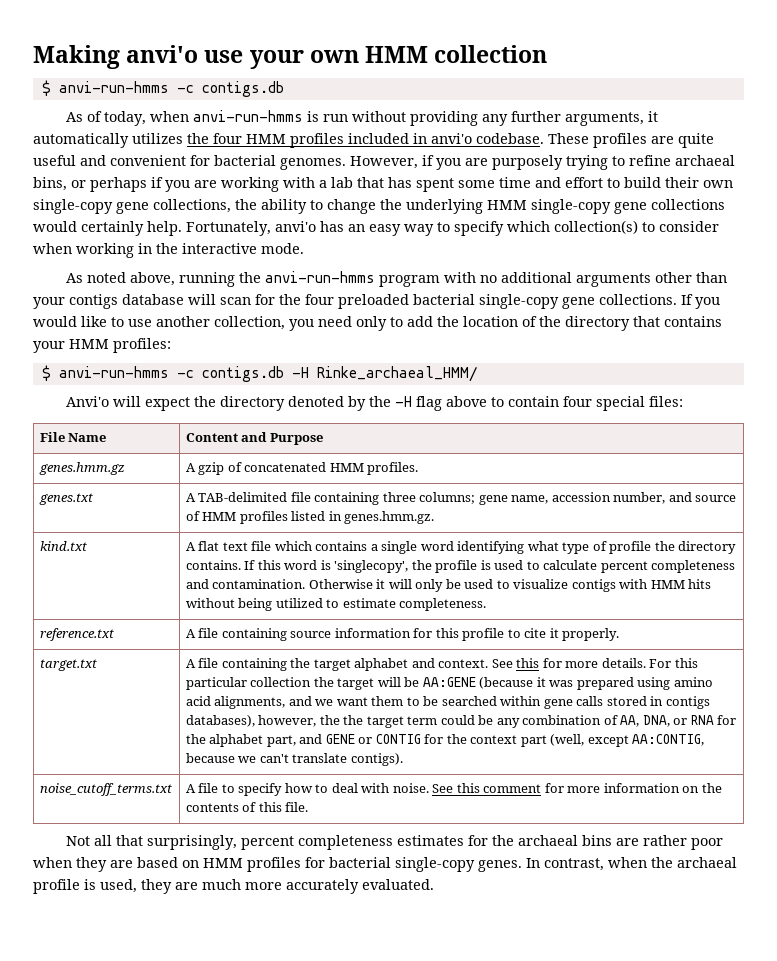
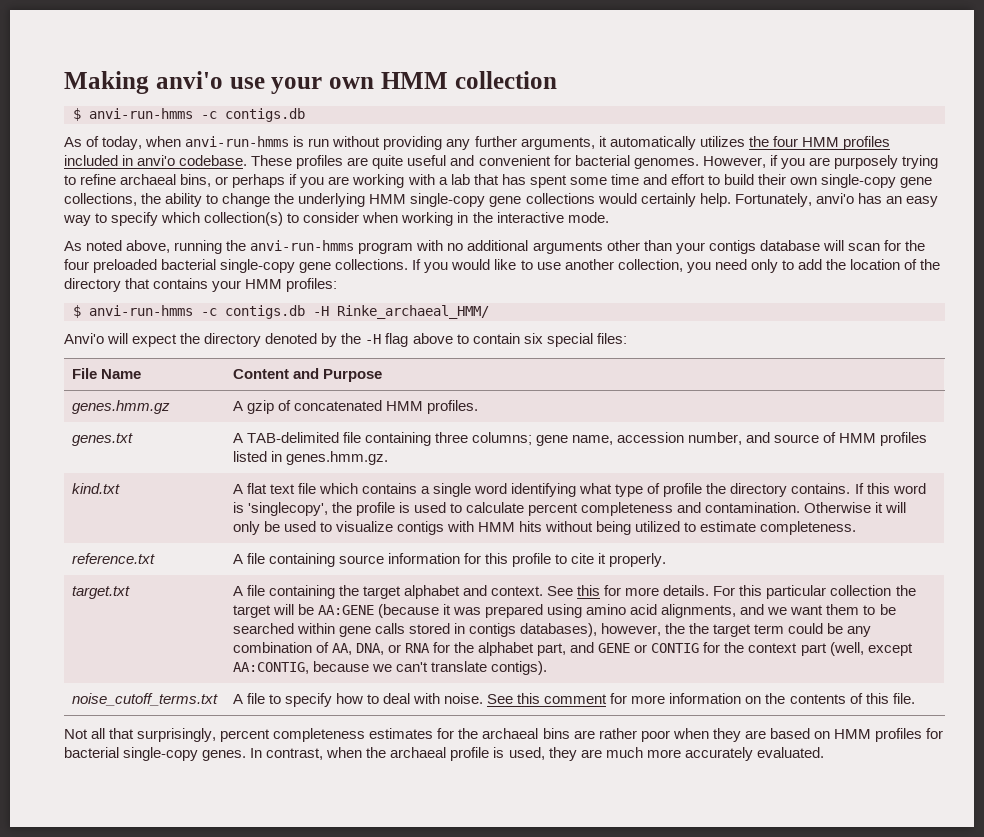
[562,396,592,407] four -> [523,333,543,344] six

